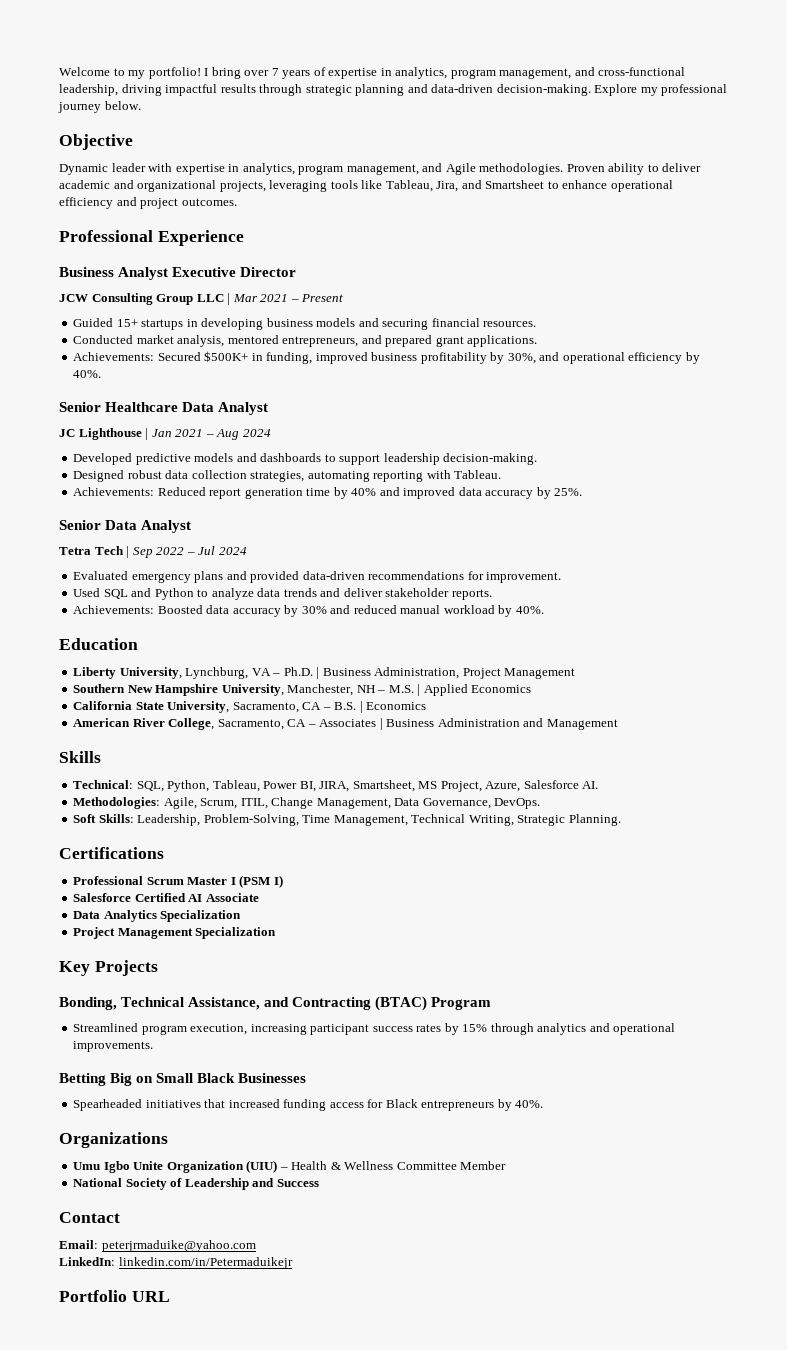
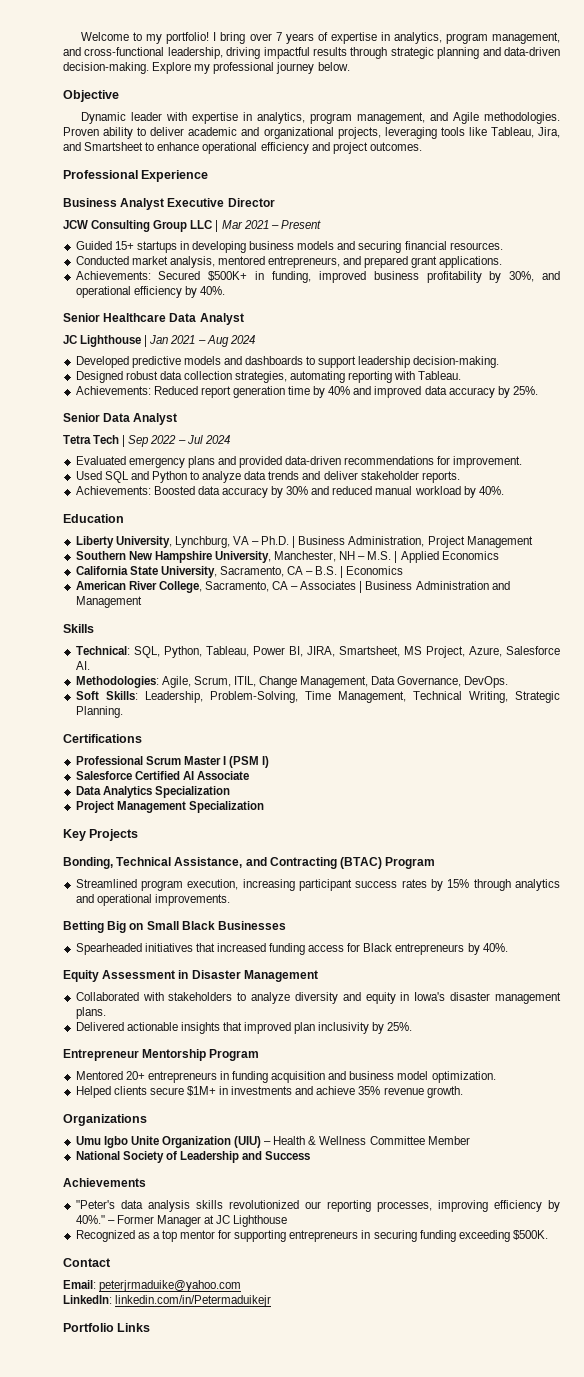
(544, 1104) none -> [63,970,318,982] [75,992,562,1004] [75,1007,106,1019] [75,1022,413,1034] [63,1049,260,1061] [75,1071,496,1083] [75,1086,463,1098] // Equity Assessment in Disaster Management // Collaborated with stakeholders to analyze diversity and equity in Iowa's disaster management plans. // Delivered actionable insights that improved plan inclusivity by 25%. // Entrepreneur Mentorship Program // Mentored 20+ entrepreneurs in funding acquisition and business model optimization. // Helped clients secure $1M+ in investments and achieve 35% revenue growth.
(319, 1183) none -> [63,1178,146,1187] [75,1200,561,1212] [75,1215,288,1227] [75,1230,548,1242] // Achievements // "Peter's data analysis skills revolutionized our reporting processes, improving efficiency by 40%." – Former Manager at JC Lighthouse // Recognized as a top mentor for supporting entrepreneurs in securing funding exceeding $500K.
[131,1291,170,1302] URL -> [117,1323,151,1332] Links

